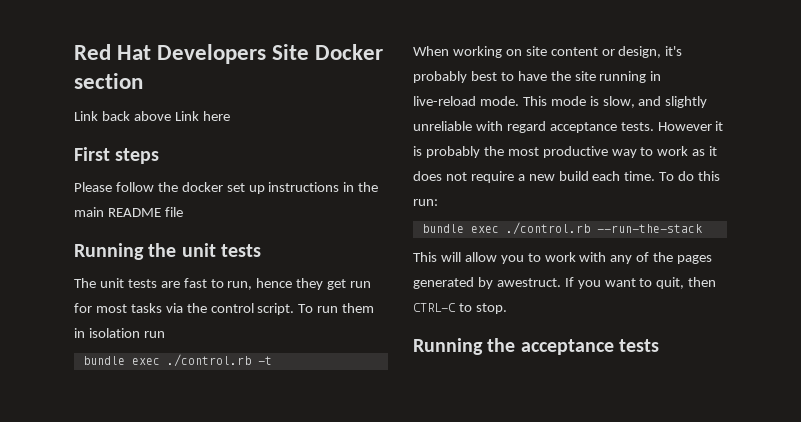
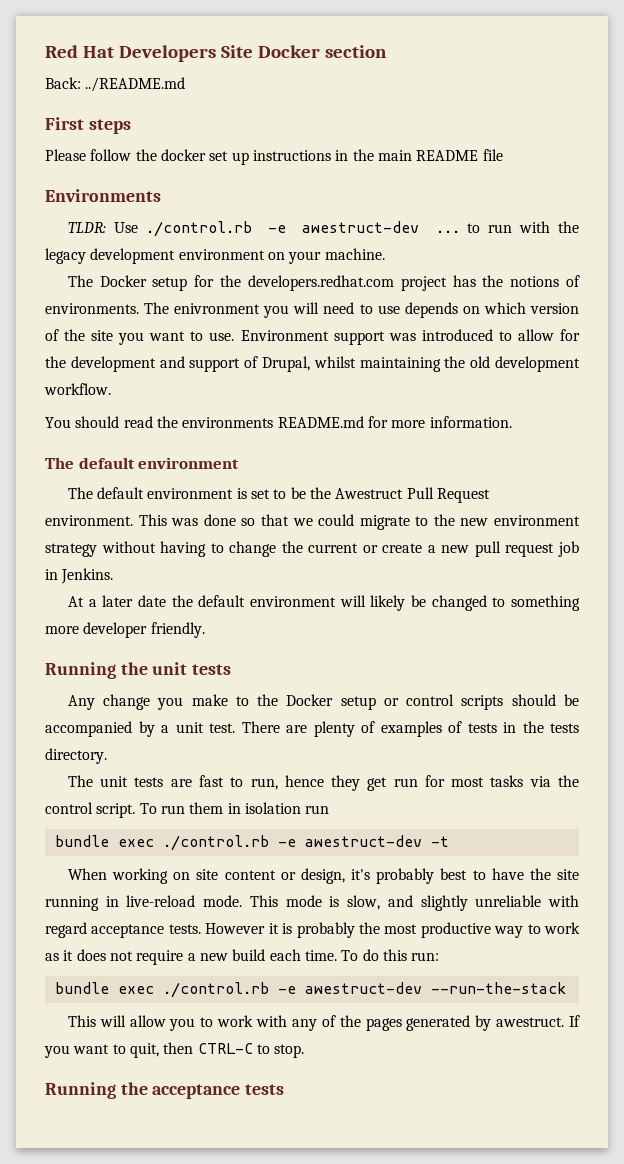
[74,111,230,121] Link back above Link here -> [45,77,186,92] Back: ../README.md
[74,243,261,260] Running the unit tests -> [45,189,161,202] [67,221,579,237] [45,248,385,264] [67,275,580,291] [45,302,579,318] [45,329,581,345] [45,356,581,372] [44,383,111,395] [45,416,512,428] [45,457,240,469] [67,487,491,503] [45,514,580,530] [45,541,580,557] [45,568,114,584] [67,595,580,611] [45,622,205,638] [45,662,232,679] [67,694,579,710] [45,721,579,737] [45,748,107,764] Environments // TLDR: Use ./control.rb -e awestruct-dev ... to run with the legacy development environment on your machine. // The Docker setup for the developers.redhat.com project has the notions of environments. The enivronment you will need to use depends on which version of the site you want to use. Environment support was introduced to allow for the development and support of Drupal, whilst maintaining the old development workflow. // You should read the environments README.md for more information. // The default environment // The default environment is set to be the Awestruct Pull Request environment. This was done so that we could migrate to the new environment strategy without having to change the current or create a new pull request job in Jenkins. // At a later date the default environment will likely be changed to something more developer friendly. // Running the unit tests // Any change you make to the Docker setup or control scripts should be accompanied by a unit test. There are plenty of examples of tests in the tests directory.
(251, 360) none -> [277,835,422,847] -e awestruct-dev
(590, 228) none -> [277,982,422,994] -e awestruct-dev

